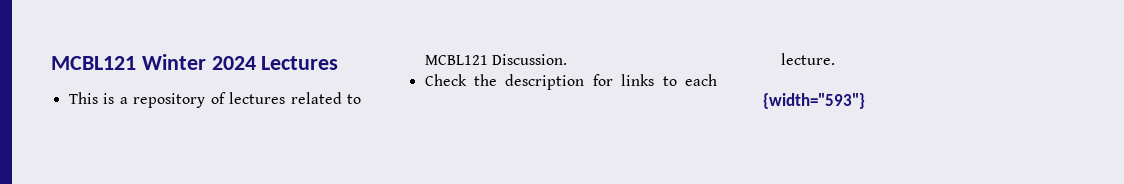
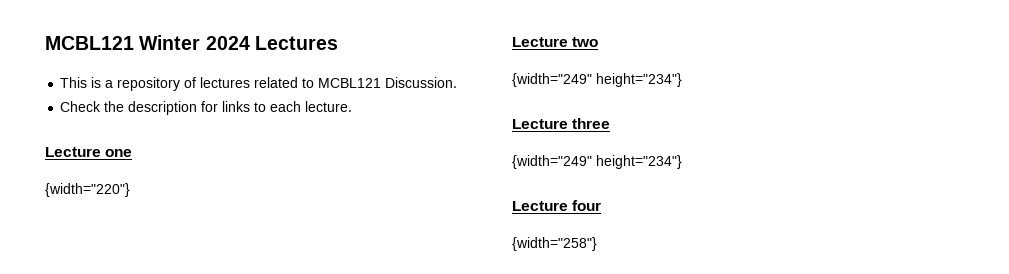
[763,93,865,109] {width="593"} -> [45,147,133,157] [45,183,130,197] [512,37,599,47] [512,73,682,87] [512,118,611,129] [512,155,682,169] [512,200,602,211] [512,237,597,251] Lecture one // {width="220"} // Lecture two // {width="249" height="234"} // Lecture three // {width="249" height="234"} // Lecture four // {width="258"}

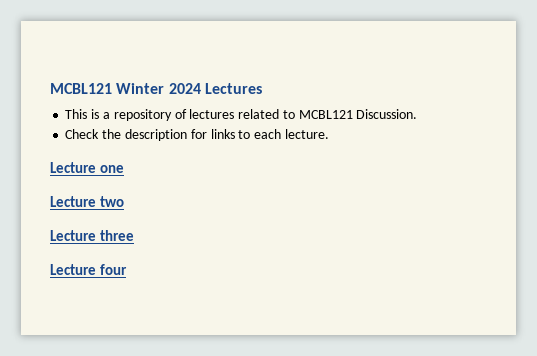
[45,183,130,197] // {width="220"} -> (124, 169) none
[512,73,682,87] // {width="249" height="234"} -> (124, 201) none
[512,155,682,169] // {width="249" height="234"} -> (134, 235) none
[512,237,597,251] // {width="258"} -> (127, 269) none

